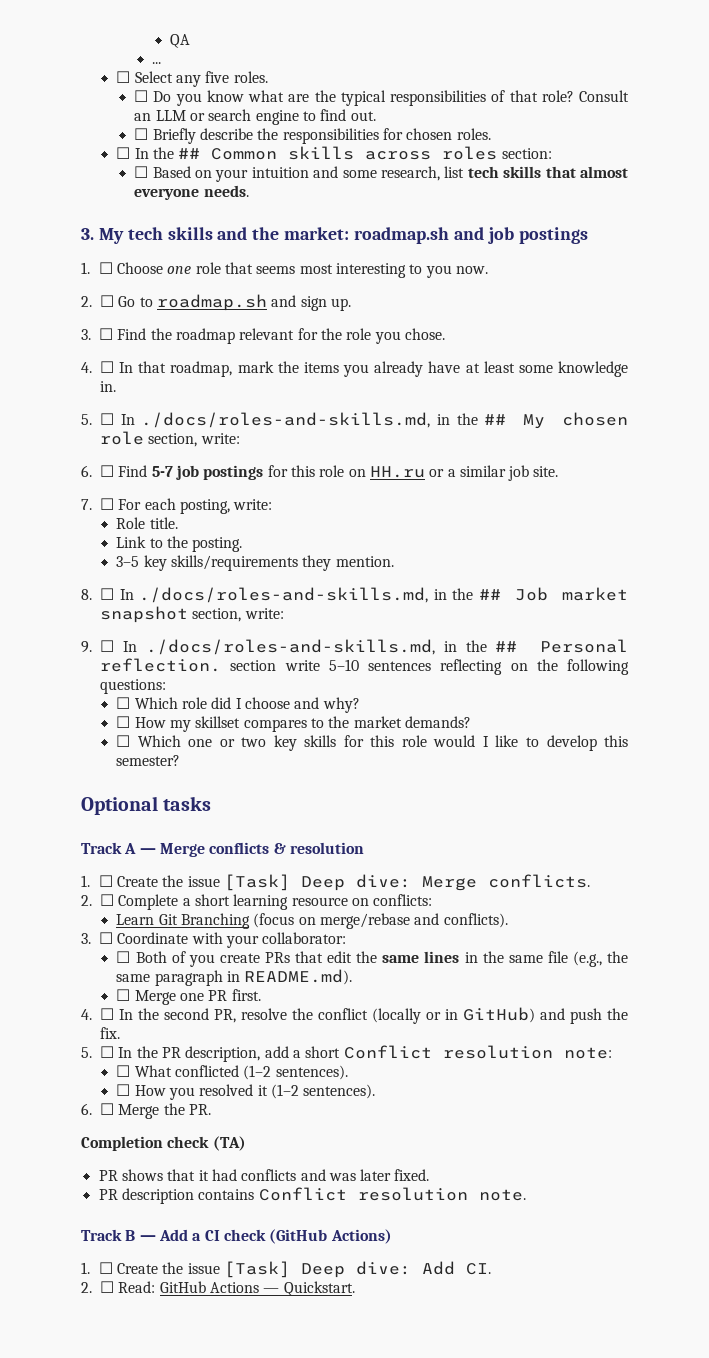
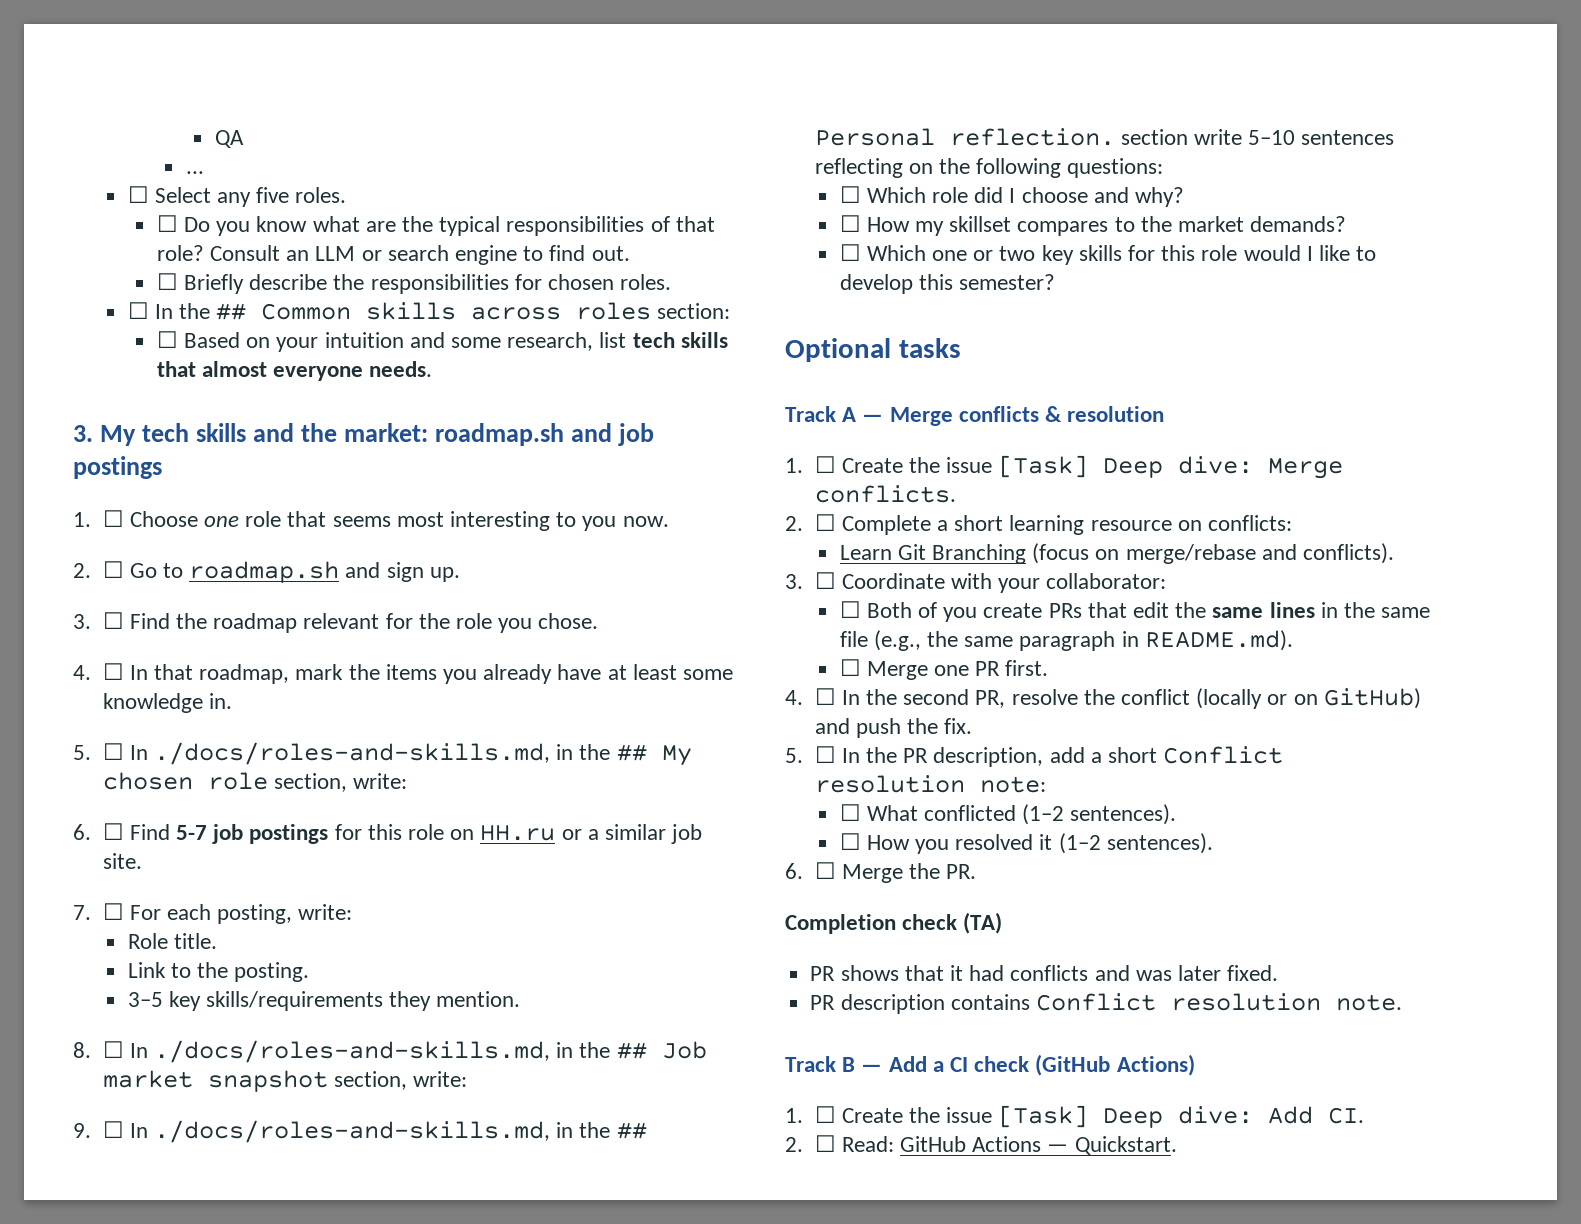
[445,1009,458,1020] in -> [1293,694,1318,705] on

